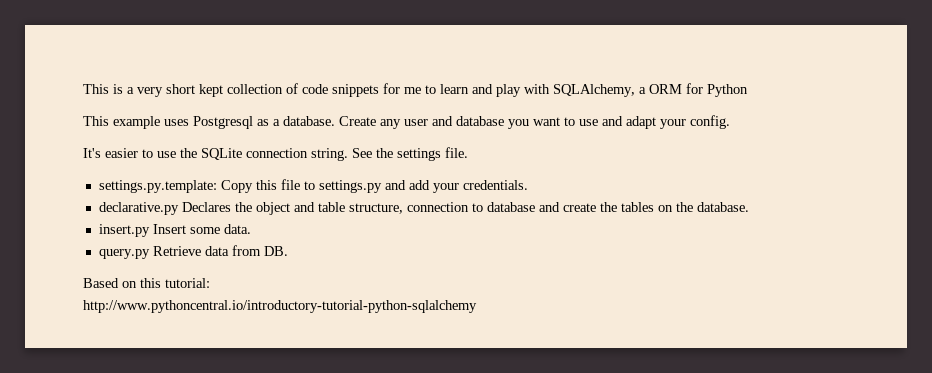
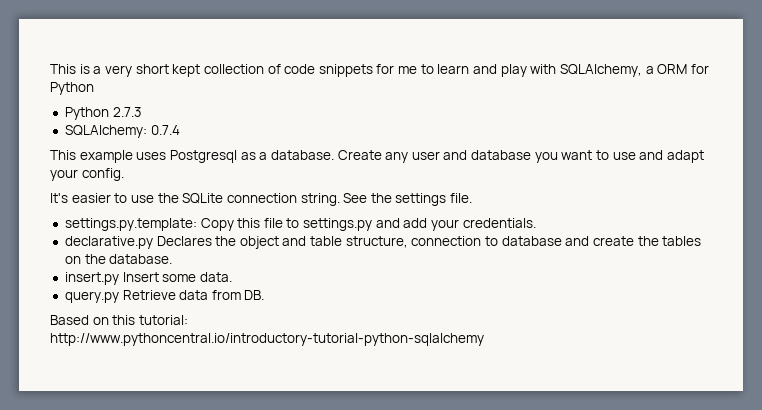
(748, 90) none -> [64,107,141,120] [64,125,180,138] // Python 2.7.3 // SQLAlchemy: 0.7.4

